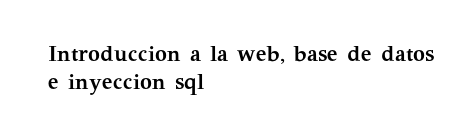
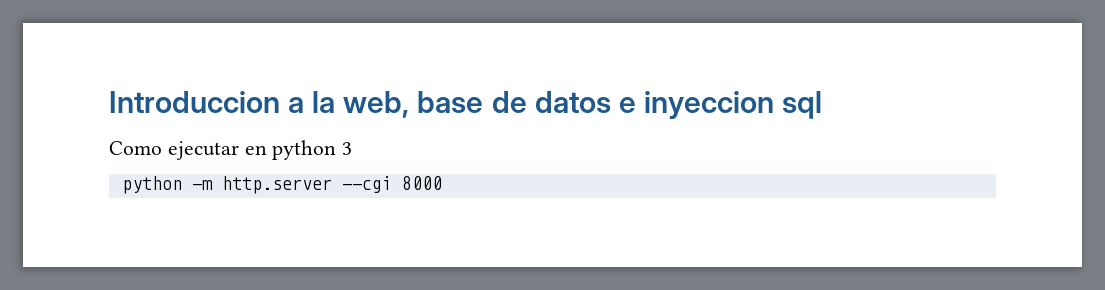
(204, 84) none -> [109,140,353,160] [121,176,442,194] // Como ejecutar en python 3 // python -m http.server --cgi 8000

